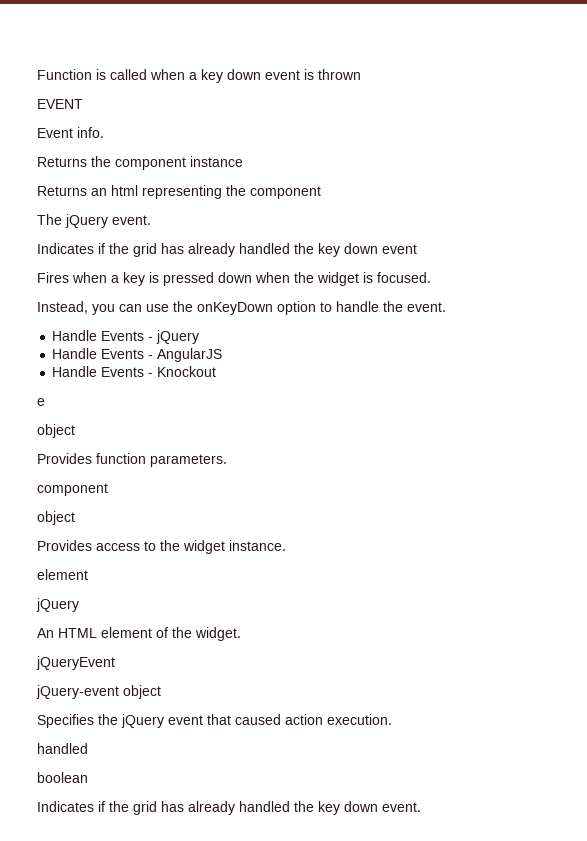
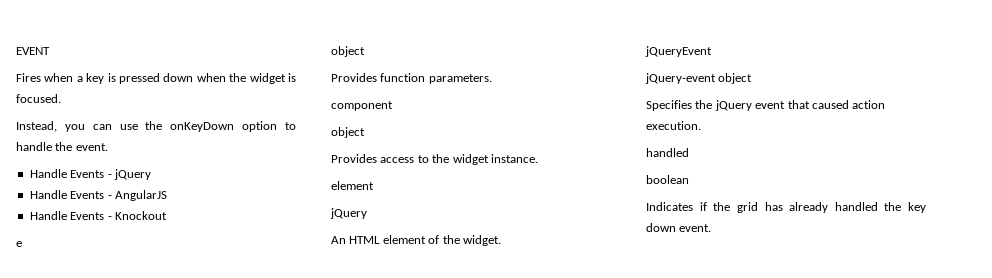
[37,69,361,83] [37,99,83,109] [37,127,104,138] [37,156,243,170] [37,185,321,199] [37,214,151,228] [37,243,417,257] Function is called when a key down event is thrown // EVENT // Event info. // Returns the component instance // Returns an html representing the component // The jQuery event. // Indicates if the grid has already handled the key down event -> [16,47,50,55] EVENT

